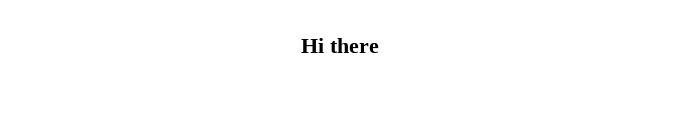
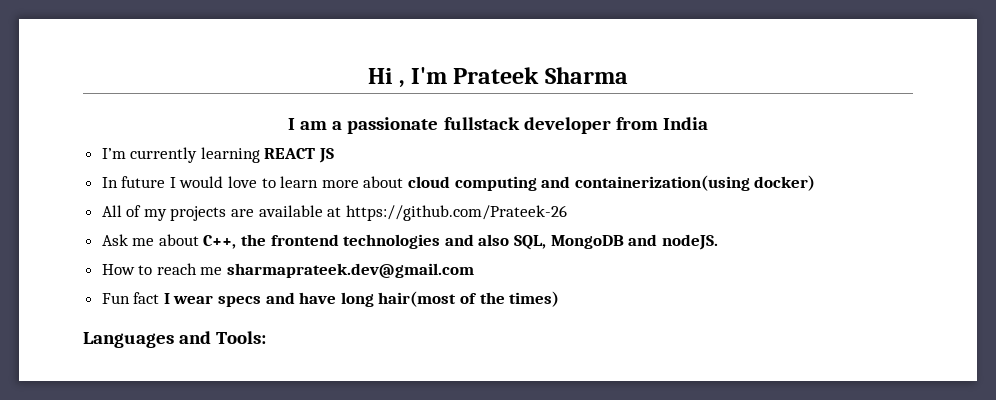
[329,38,379,53] there -> [398,67,628,88] [288,117,708,134] [101,147,335,163] [101,175,816,191] [101,205,567,221] [101,234,718,250] [101,263,475,278] [101,291,560,307] [83,331,267,348] , I'm Prateek Sharma // I am a passionate fullstack developer from India // I’m currently learning REACT JS // In future I would love to learn more about cloud computing and containerization(using docker) // All of my projects are available at https://github.com/Prateek-26 // Ask me about C++, the frontend technologies and also SQL, MongoDB and nodeJS. // How to reach me sharmaprateek.dev@gmail.com // Fun fact I wear specs and have long hair(most of the times) // Languages and Tools:

